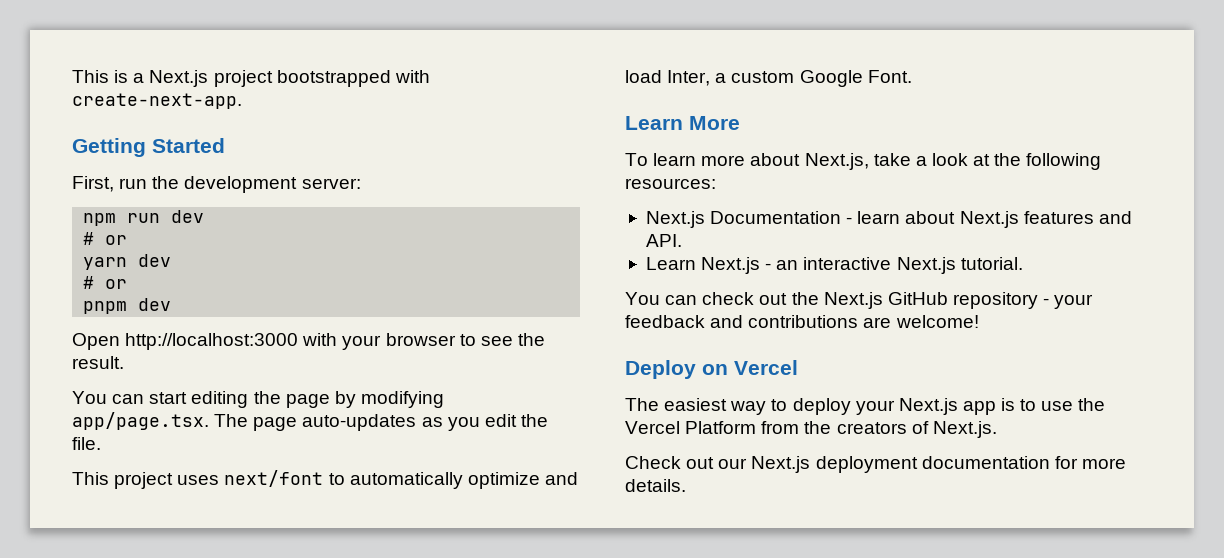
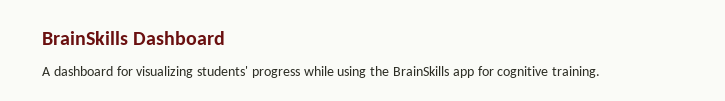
[72,70,430,87] [72,93,242,109] [72,138,225,157] [72,176,361,193] [83,210,205,226] [83,232,128,245] [83,254,172,270] [83,276,128,289] [83,298,172,314] [72,333,545,350] [72,356,124,369] [72,391,444,408] [72,412,548,431] [72,437,101,450] [72,470,578,489] [625,70,912,87] [625,116,740,130] [625,153,1102,170] [625,178,716,189] [645,211,1132,228] [645,234,682,247] [645,257,1023,274] [625,292,1094,309] [625,315,979,328] [625,360,798,379] [625,398,1106,415] [625,421,997,438] [625,456,1126,473] [625,479,686,492] This is a Next.js project bootstrapped with create-next-app. // Getting Started // First, run the development server: // npm run dev // # or // yarn dev // # or // pnpm dev // Open http://localhost:3000 with your browser to see the result. // You can start editing the page by modifying app/page.tsx. The page auto-updates as you edit the file. // This project uses next/font to automatically optimize and load Inter, a custom Google Font. // Learn More // To learn more about Next.js, take a look at the following resources: // Next.js Documentation - learn about Next.js features and API. // Learn Next.js - an interactive Next.js tutorial. // You can check out the Next.js GitHub repository - your feedback and contributions are welcome! // Deploy on Vercel // The easiest way to deploy your Next.js app is to use the Vercel Platform from the creators of Next.js. // Check out our Next.js deployment documentation for more details. -> [42,31,226,45] [42,66,601,78] BrainSkills Dashboard // A dashboard for visualizing students' progress while using the BrainSkills app for cognitive training.

